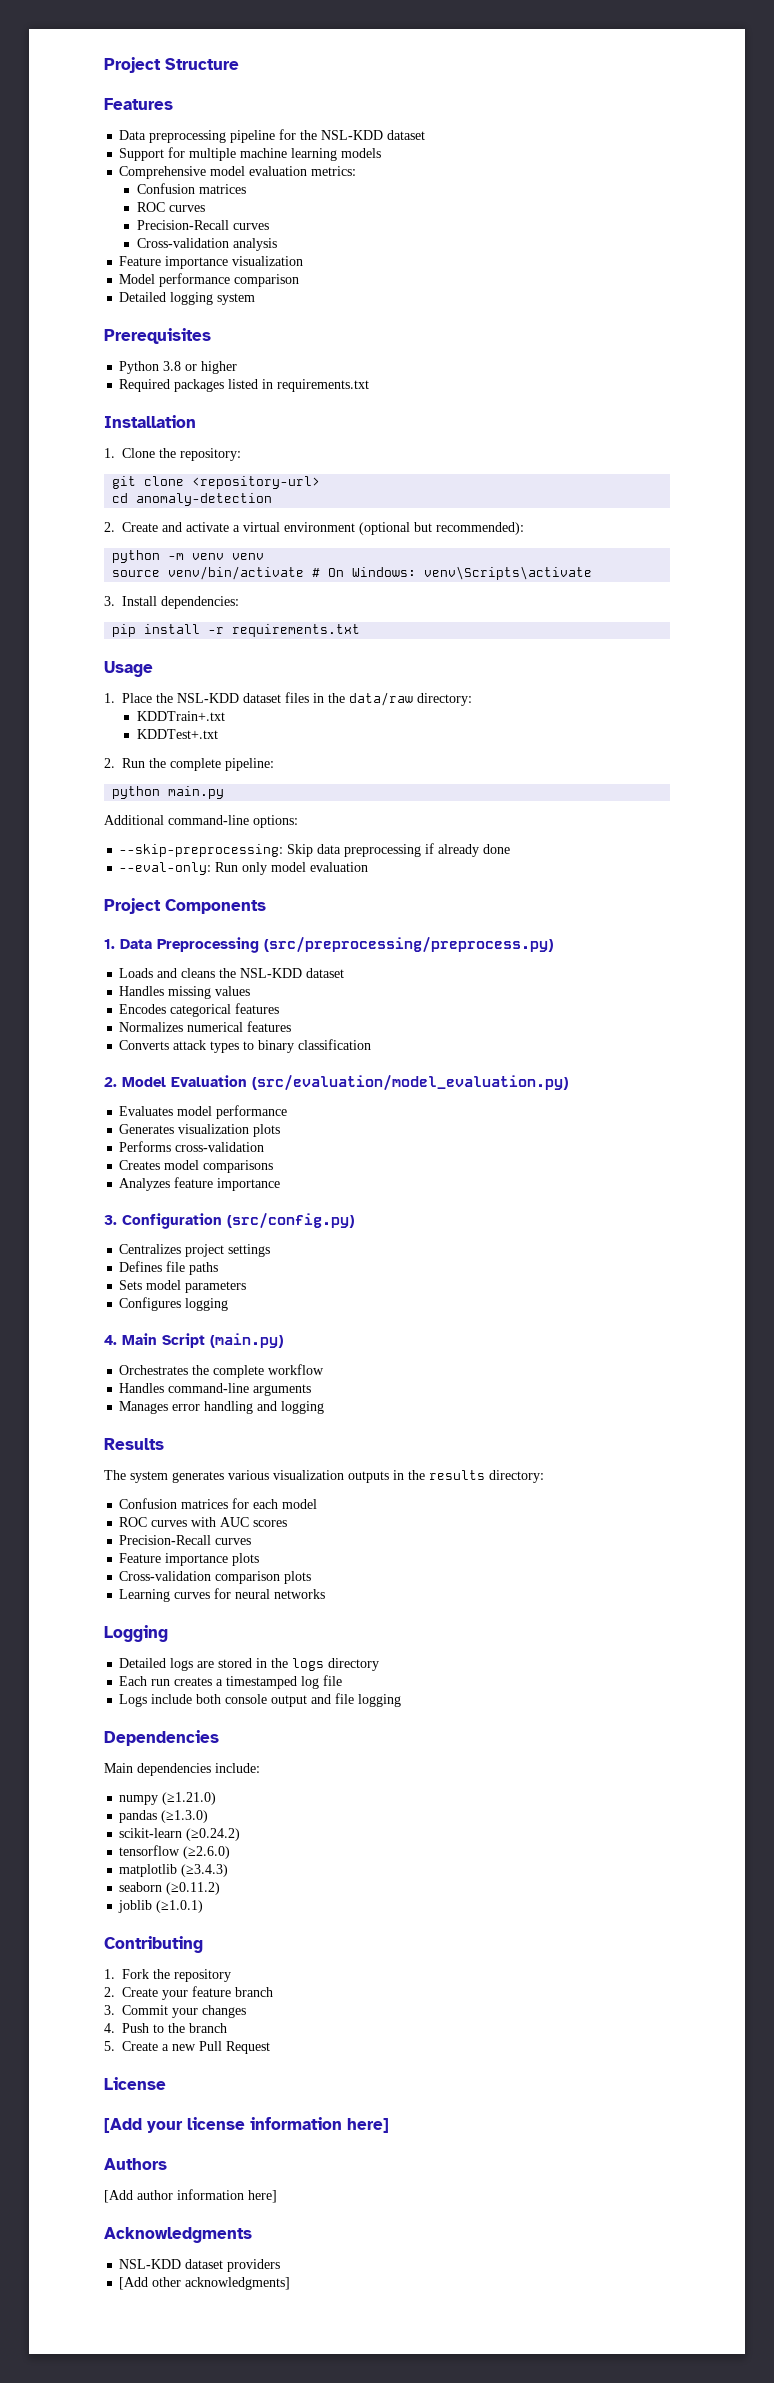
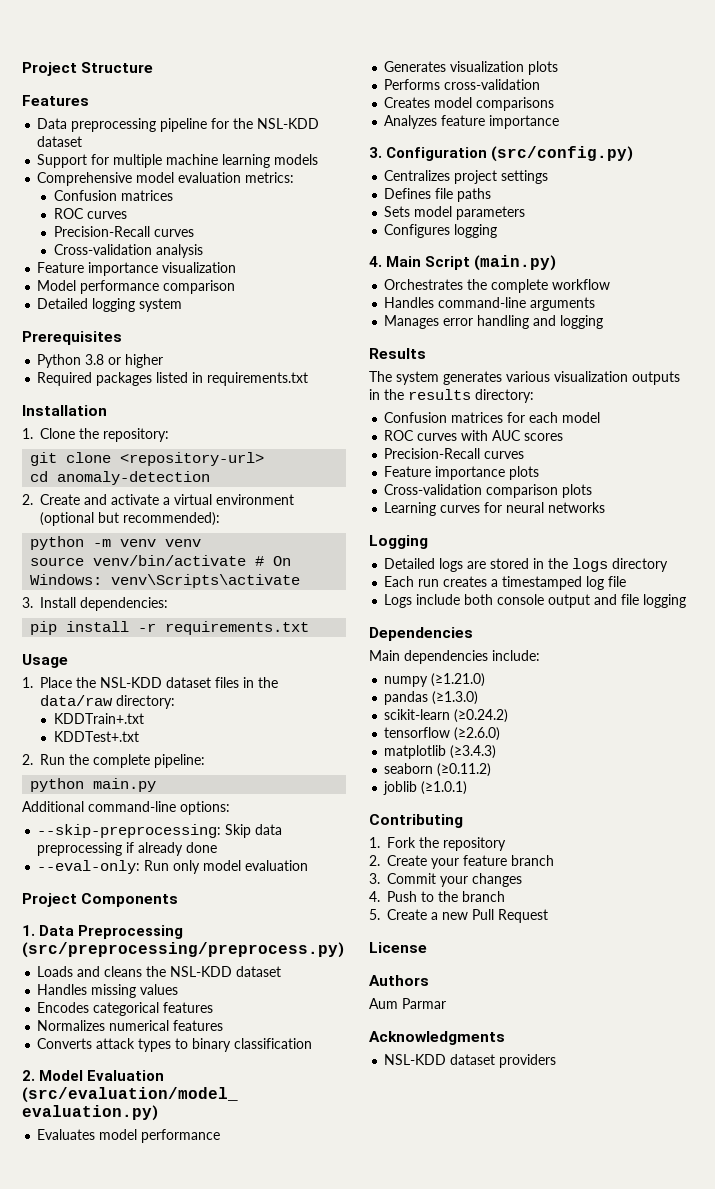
[104,2117,389,2133] [104,2158,167,2170] [104,2189,277,2203] [Add your license information here] // Authors // [Add author information here] -> [369,975,429,986] [369,998,446,1009] Authors // Aum Parmar
[119,2277,291,2290] // [Add other acknowledgments] -> (557, 1061) none

